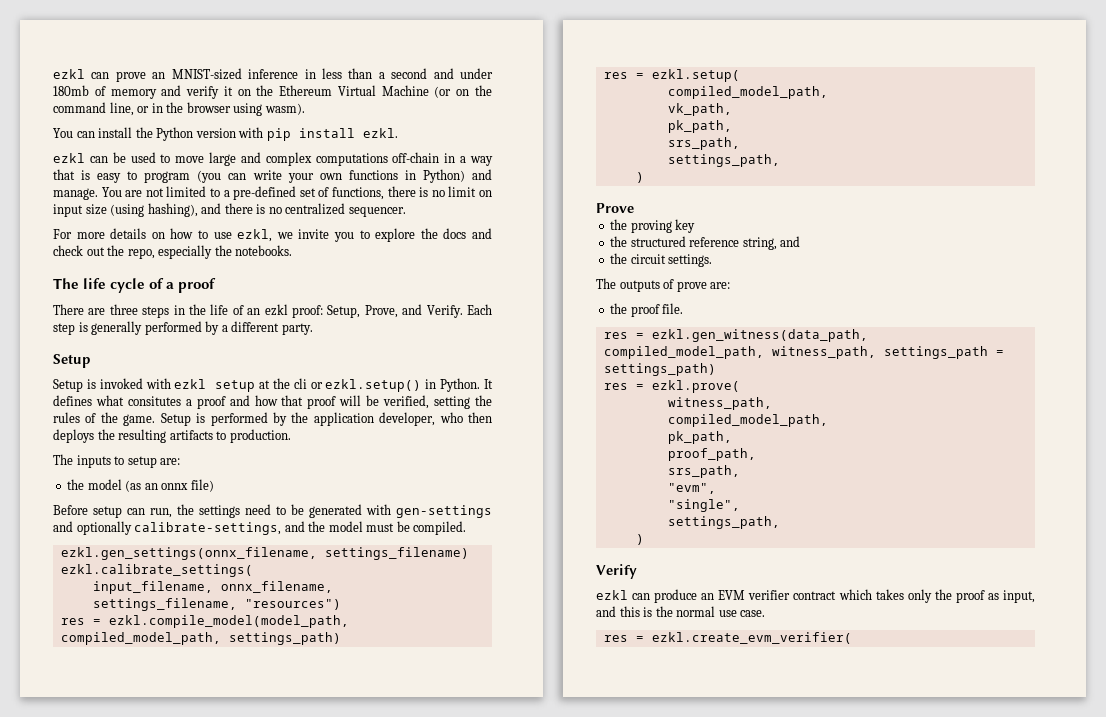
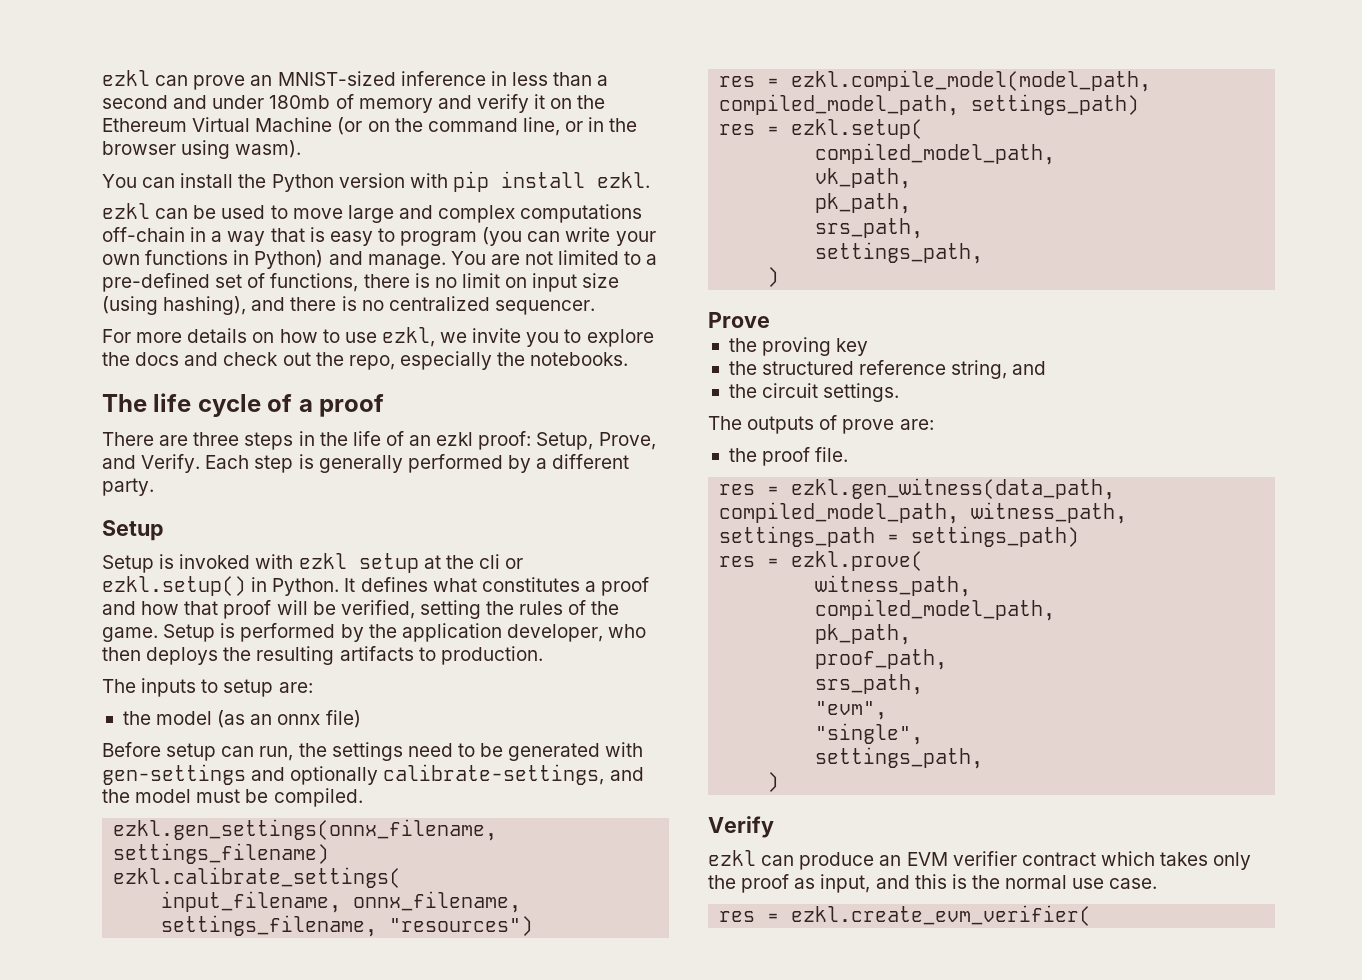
[127,396,181,406] consitutes -> [481,577,580,592] constitutes

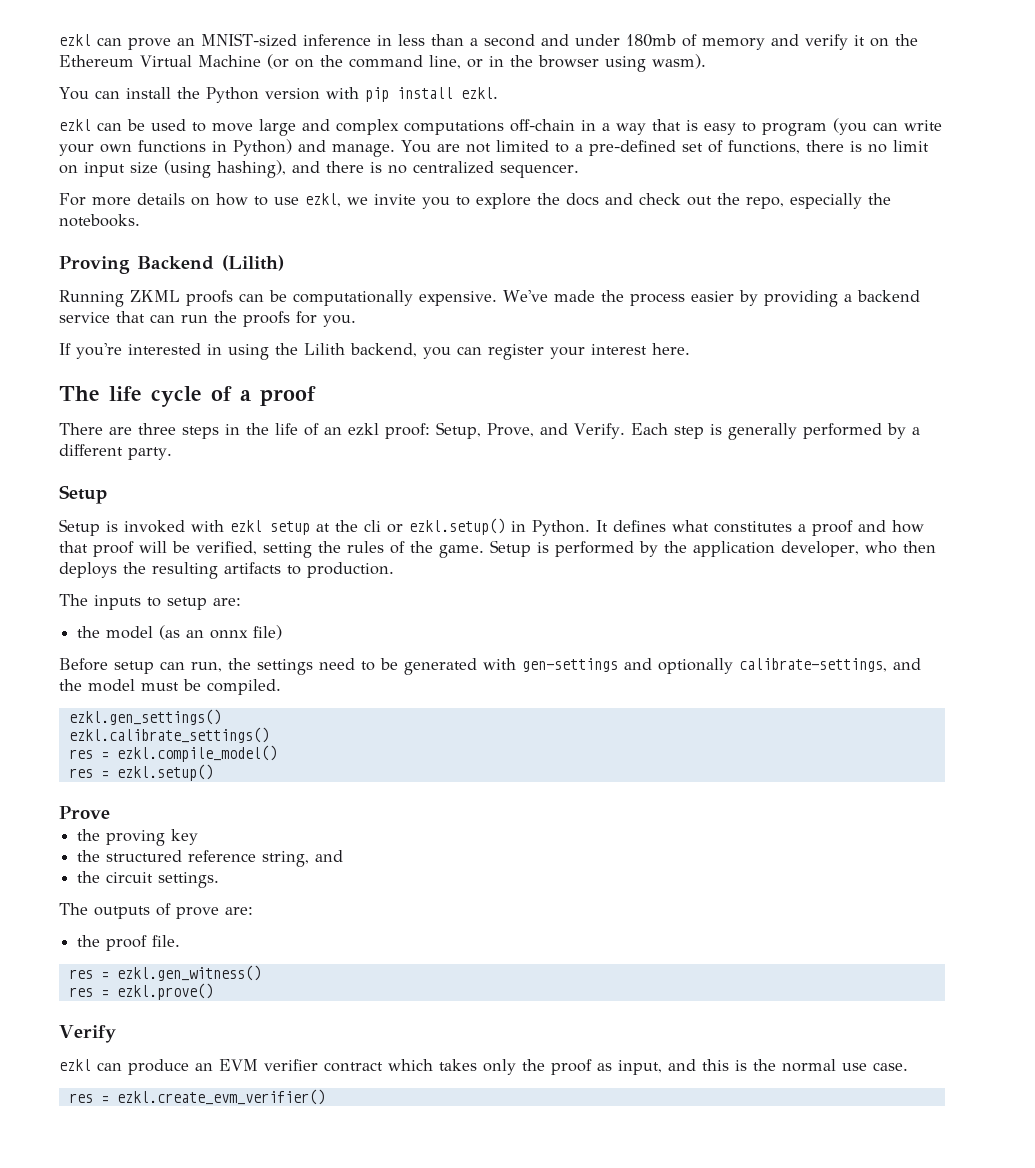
(629, 359) none -> [59,255,284,274] [59,290,920,307] [59,311,356,327] [59,343,690,360] // Proving Backend (Lilith) // Running ZKML proofs can be computationally expensive. We've made the process easier by providing a backend service that can run the proofs for you. // If you're interested in using the Lilith backend, you can register your interest here.
[113,819,498,841] [113,843,330,864] [113,867,402,888] [161,891,522,913] [161,915,534,937] [719,70,1152,92] [719,94,1140,116] [719,119,924,139] [815,143,1056,165] [815,168,912,189] [815,193,912,214] [815,218,924,239] [815,242,984,264] [767,267,780,287] ezkl.gen_settings(onnx_filename, settings_filename) // ezkl.calibrate_settings( // input_filename, onnx_filename, settings_filename, "resources") // res = ezkl.compile_model(model_path, compiled_model_path, settings_path) // res = ezkl.setup( // compiled_model_path, // vk_path, // pk_path, // srs_path, // settings_path, // ) -> [68,709,221,725] [68,727,269,743] [68,745,277,762] [68,764,213,781] ezkl.gen_settings() // ezkl.calibrate_settings() // res = ezkl.compile_model() // res = ezkl.setup()
[791,478,1116,500] [719,502,1128,524] [719,526,1080,547] [719,551,924,571] [815,575,972,597] [815,599,1056,621] [815,624,912,645] [815,649,948,670] [815,674,924,695] [815,701,888,720] [815,723,924,745] [815,747,984,769] [767,772,780,792] ezkl.gen_witness(data_path, compiled_model_path, witness_path, settings_path = settings_path) // res = ezkl.prove( // witness_path, // compiled_model_path, // pk_path, // proof_path, // srs_path, // "evm", // "single", // settings_path, // ) -> [116,965,261,981] [68,983,213,1000] ezkl.gen_witness() // res = ezkl.prove()
[791,905,1092,926] ezkl.create_evm_verifier( -> [116,1089,325,1105] ezkl.create_evm_verifier()

